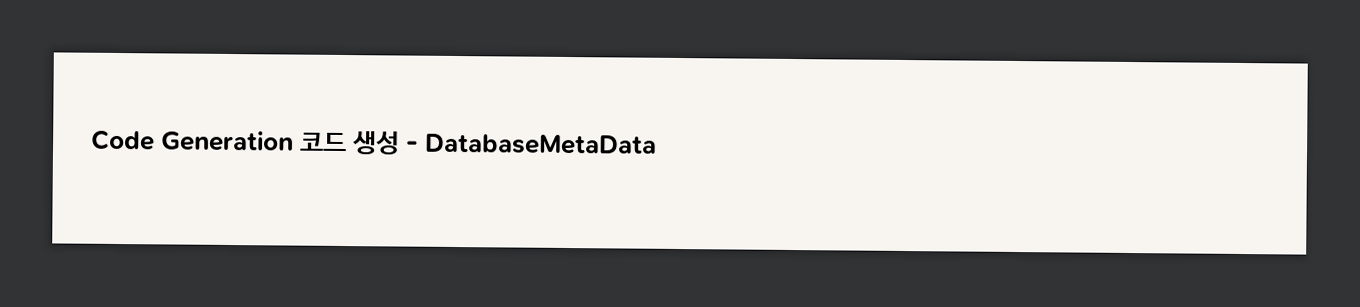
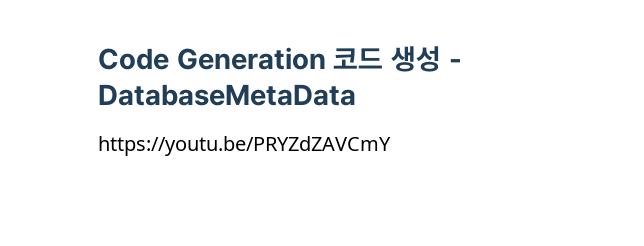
(658, 144) none -> [98,136,391,156] // https://youtu.be/PRYZdZAVCmY

